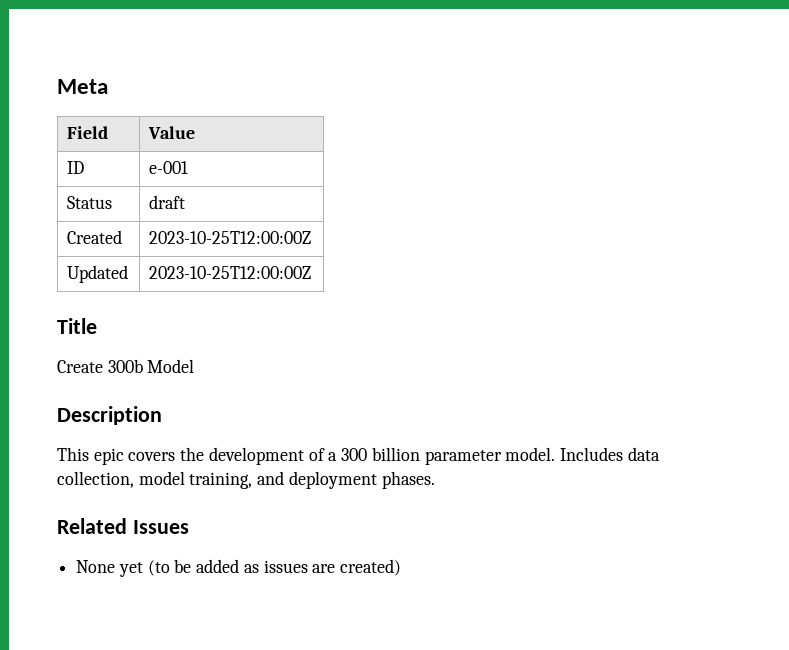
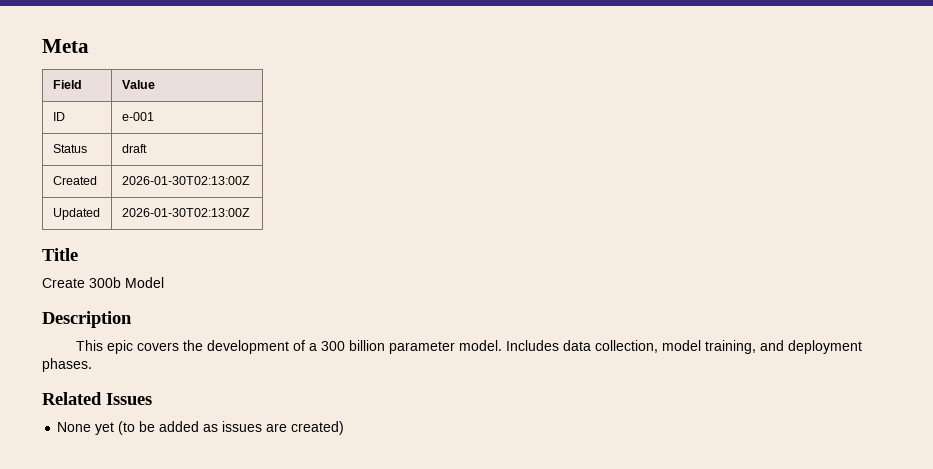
[149,231,312,244] 2023-10-25T12:00:00Z -> [121,176,250,185] 2026-01-30T02:13:00Z
[149,266,312,279] 2023-10-25T12:00:00Z -> [121,208,250,217] 2026-01-30T02:13:00Z

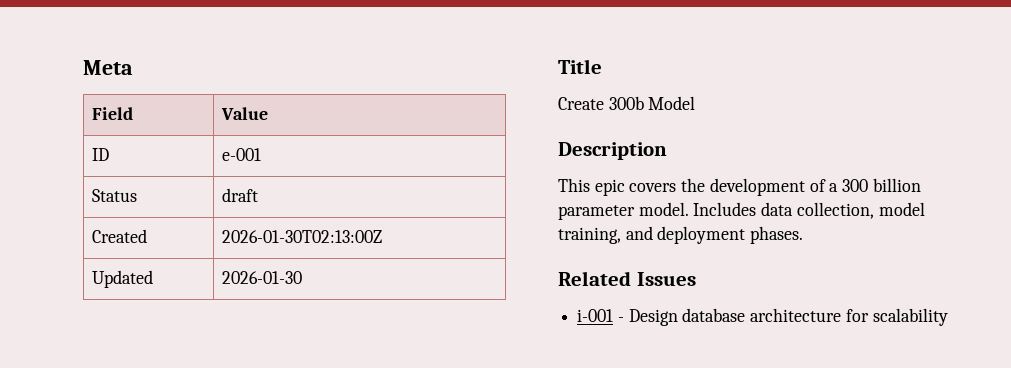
[121,208,250,217] 2026-01-30T02:13:00Z -> [221,271,302,284] 2026-01-30
[57,421,345,435] None yet (to be added as issues are created) -> [577,308,948,326] i-001 - Design database architecture for scalability

